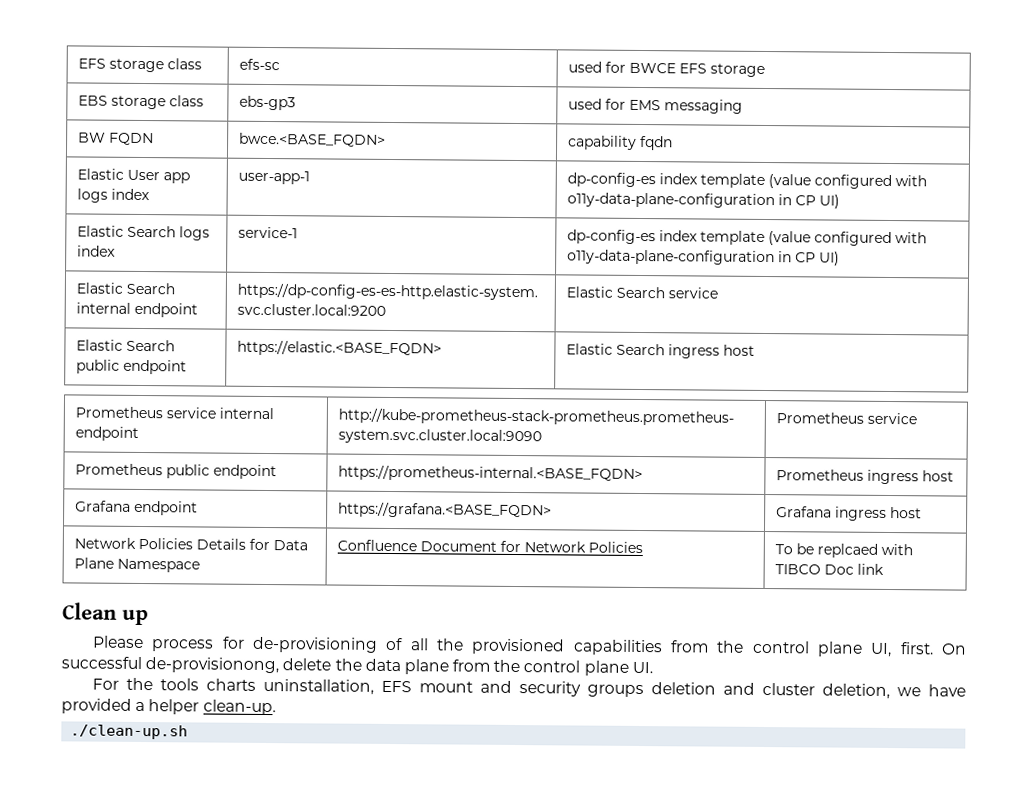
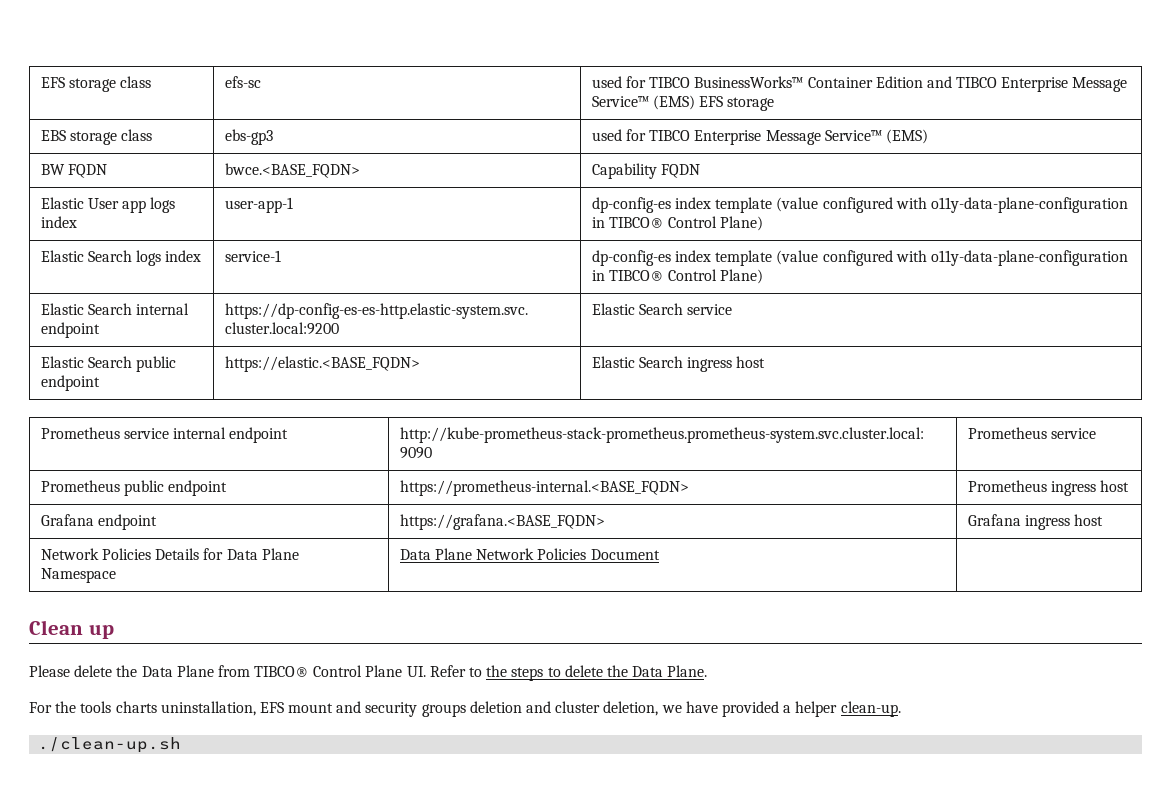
[629,62,677,74] BWCE -> [649,76,1128,92] [591,95,695,110] TIBCO BusinessWorks™ Container Edition and TIBCO Enterprise Message Service™ (EMS)
[629,99,744,114] EMS messaging -> [649,129,928,145] TIBCO Enterprise Message Service™ (EMS)
[568,135,674,151] capability fqdn -> [591,163,700,179] Capability FQDN
[795,194,841,209] CP UI) -> [608,216,764,231] TIBCO® Control Plane)
[795,251,841,266] CP UI) -> [608,269,764,284] TIBCO® Control Plane)
[337,539,644,554] [775,543,914,558] [775,563,885,575] [62,602,149,626] [92,635,967,658] [61,656,653,676] Confluence Document for Network Policies | To be replcaed with TIBCO Doc link // Clean up // Please process for de-provisioning of all the provisioned capabilities from the control plane UI, first. On successful de-provisionong, delete the data plane from the control plane UI. -> [399,548,660,560] [29,620,114,639] [29,665,708,681] Data Plane Network Policies Document | // Clean up // Please delete the Data Plane from TIBCO® Control Plane UI. Refer to the steps to delete the Data Plane.

